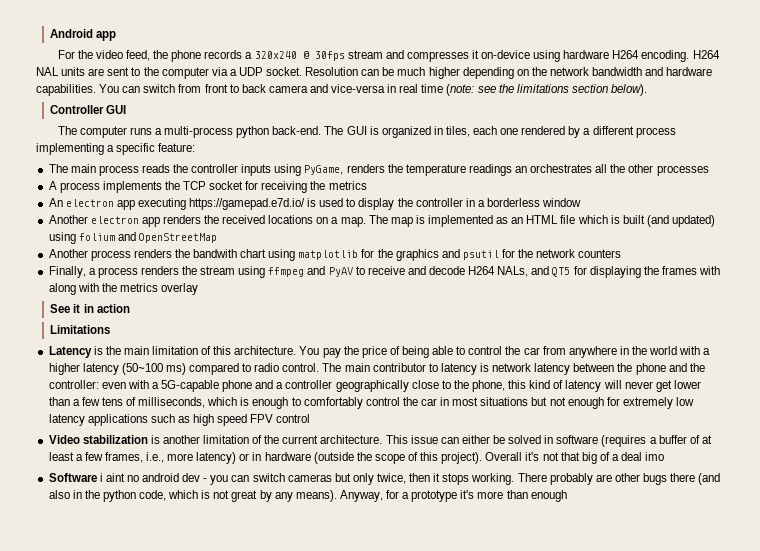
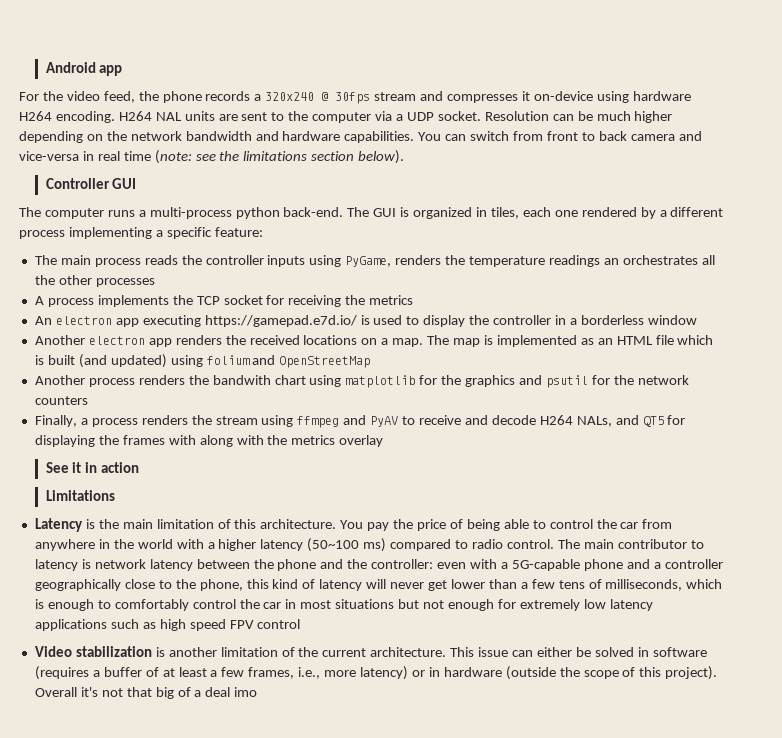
[48,473,721,485] [48,490,567,502] // Software i aint no android dev - you can switch cameras but only twice, then it stops working. There probably are other bugs there (and also in the python code, which is not great by any means). Anyway, for a prototype it's more than enough -> (258, 692) none

